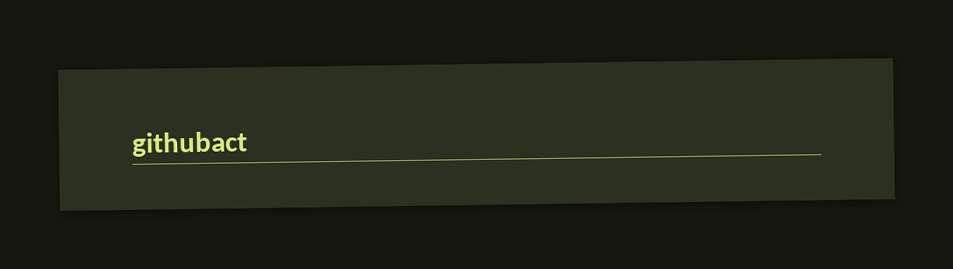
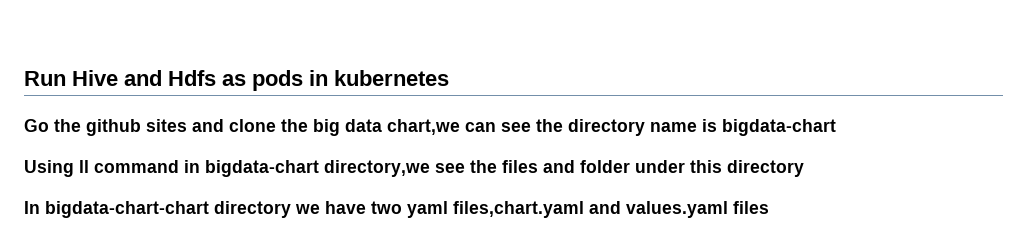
[131,131,248,157] githubact -> [24,70,449,91] [24,119,836,136] [24,160,804,177] [24,201,769,218] Run Hive and Hdfs as pods in kubernetes // Go the github sites and clone the big data chart,we can see the directory name is bigdata-chart // Using ll command in bigdata-chart directory,we see the files and folder under this directory // In bigdata-chart-chart directory we have two yaml files,chart.yaml and values.yaml files

